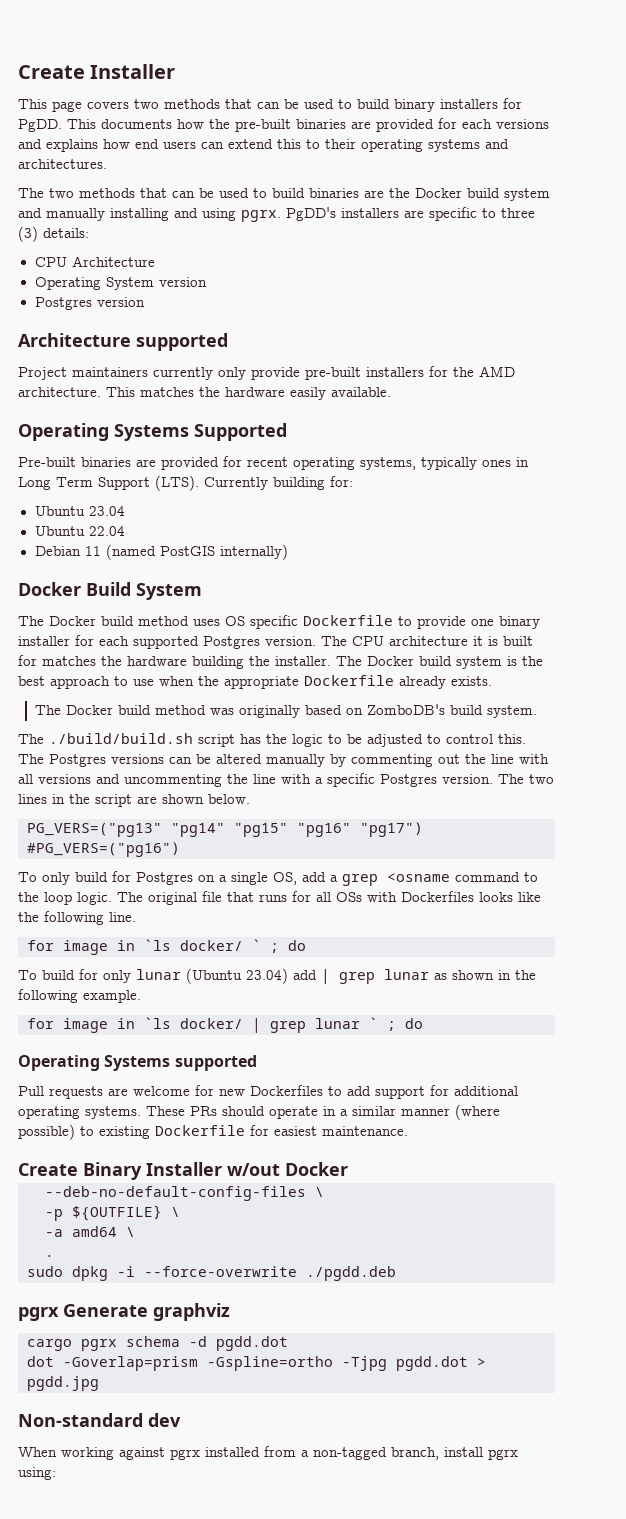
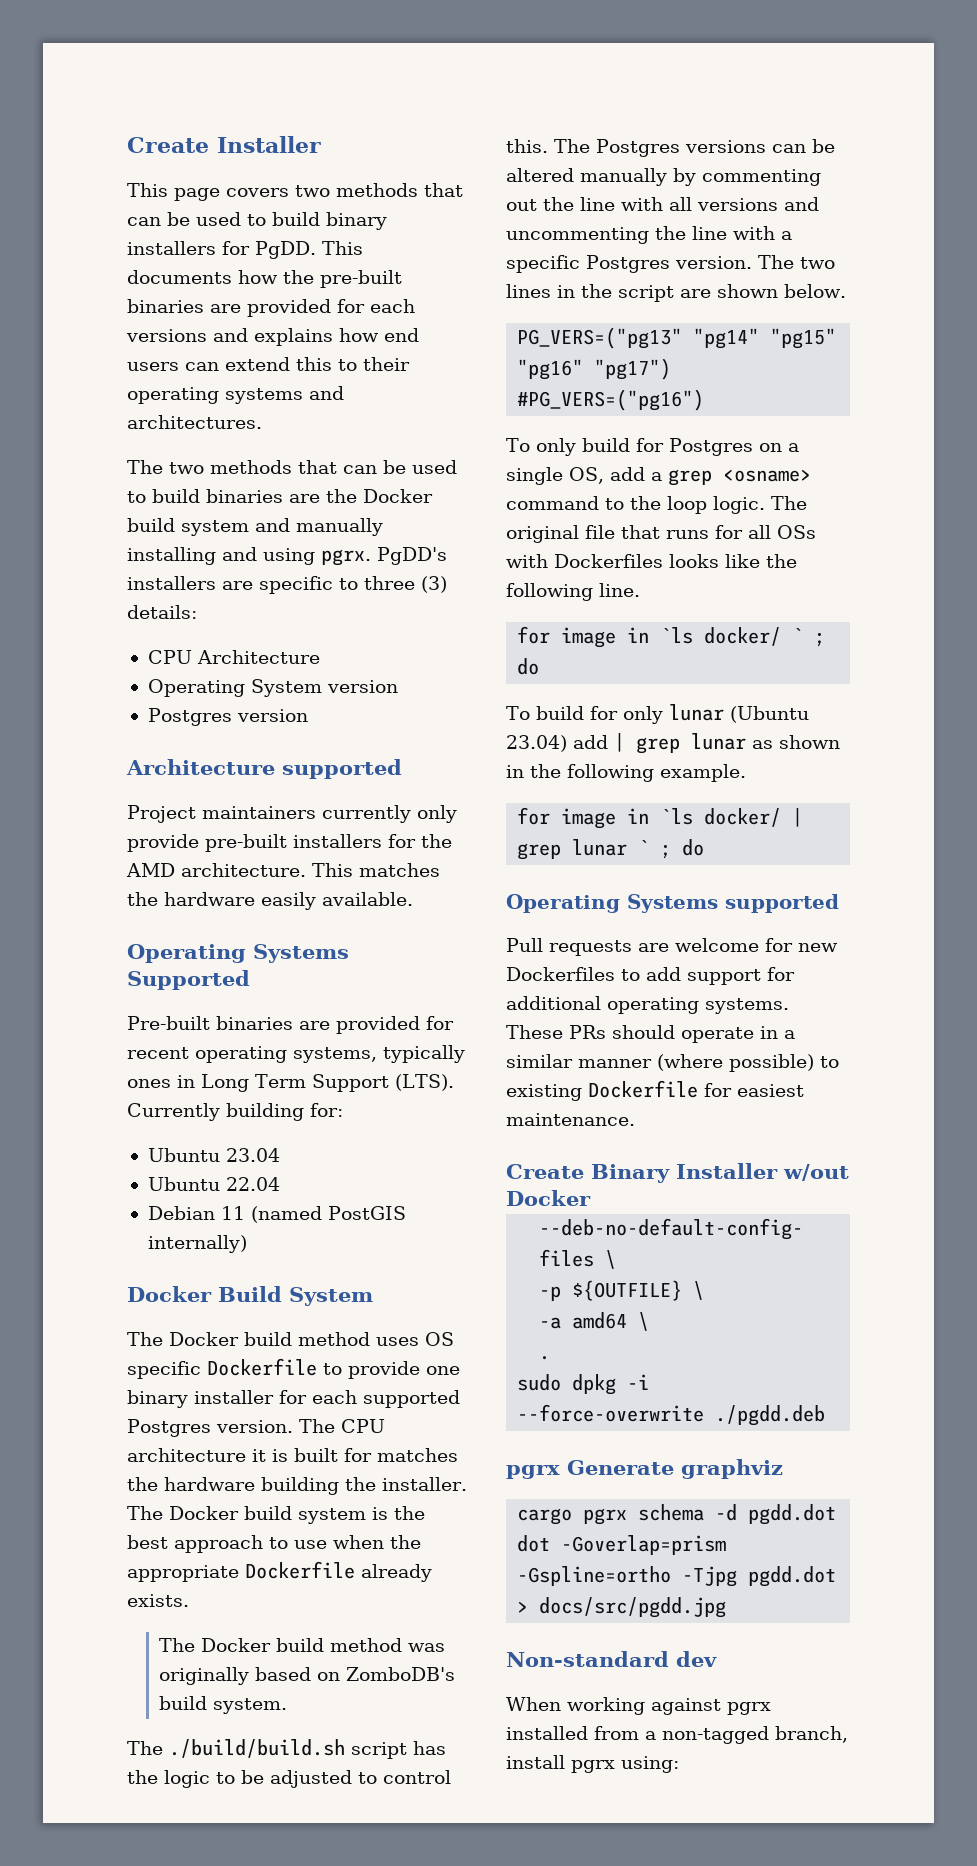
[387,873,450,882] <osname -> [722,469,811,482] <osname>
[27,1376,99,1391] pgdd.jpg -> [539,1597,727,1618] docs/src/pgdd.jpg

